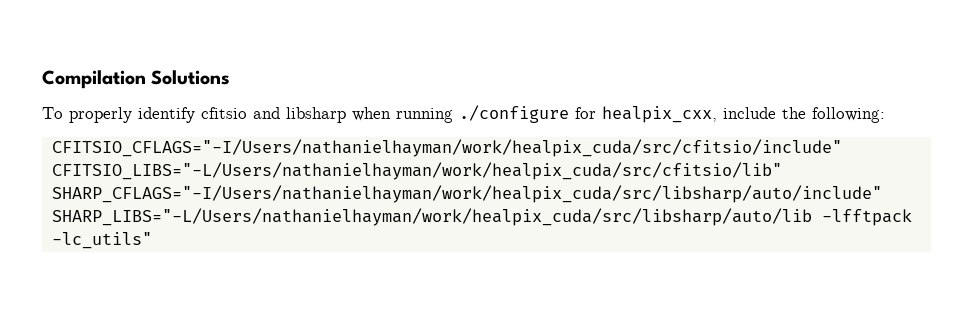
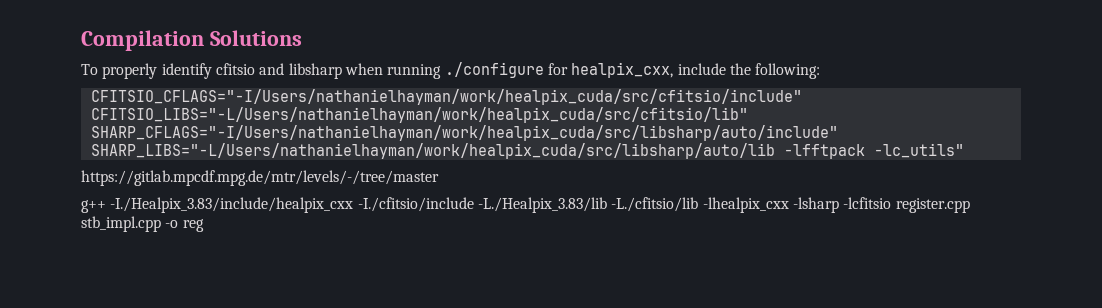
(152, 240) none -> [81,170,439,186] [81,197,970,213] [81,216,204,232] // https://gitlab.mpcdf.mpg.de/mtr/levels/-/tree/master // g++ -I./Healpix_3.83/include/healpix_cxx -I./cfitsio/include -L./Healpix_3.83/lib -L./cfitsio/lib -lhealpix_cxx -lsharp -lcfitsio register.cpp stb_impl.cpp -o reg

